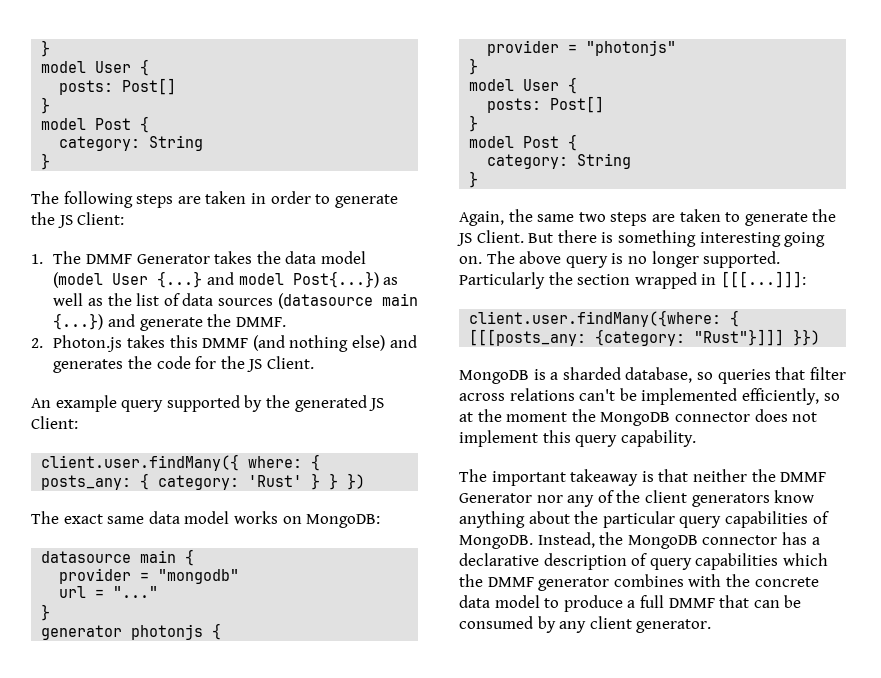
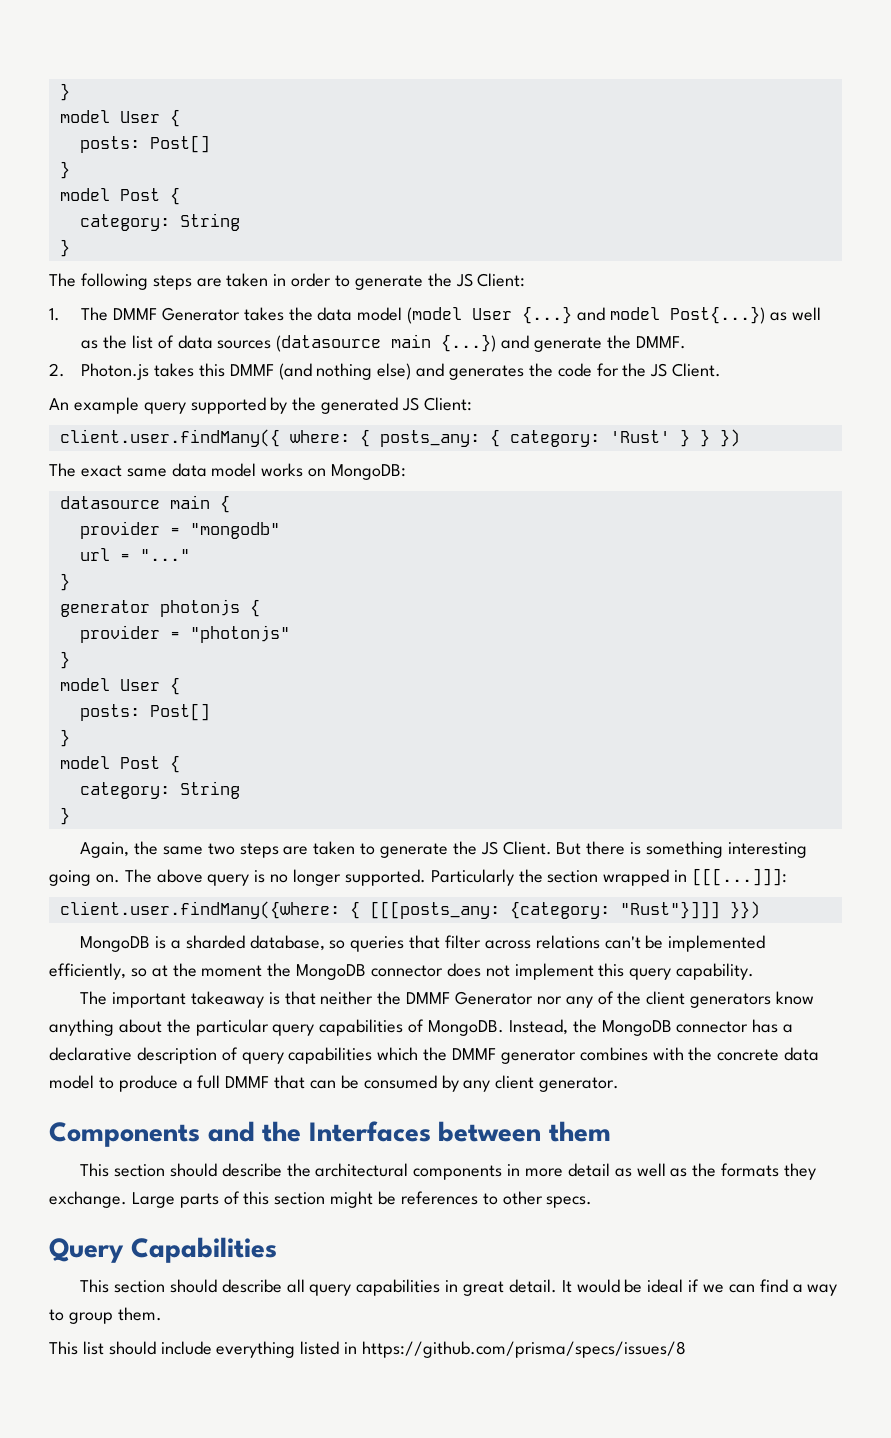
(712, 626) none -> [49,1121,611,1147] [80,1163,817,1180] [49,1191,593,1208] [49,1237,277,1263] [80,1279,838,1296] [49,1307,162,1324] [49,1341,687,1358] // Components and the Interfaces between them // This section should describe the architectural components in more detail as well as the formats they exchange. Large parts of this section might be references to other specs. // Query Capabilities // This section should describe all query capabilities in great detail. It would be ideal if we can find a way to group them. // This list should include everything listed in https://github.com/prisma/specs/issues/8

